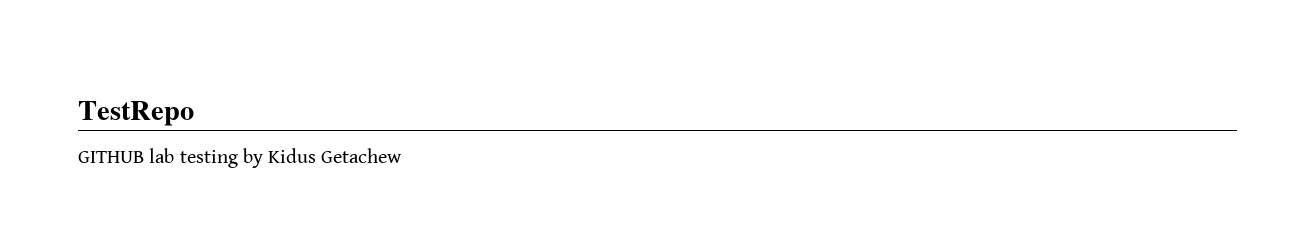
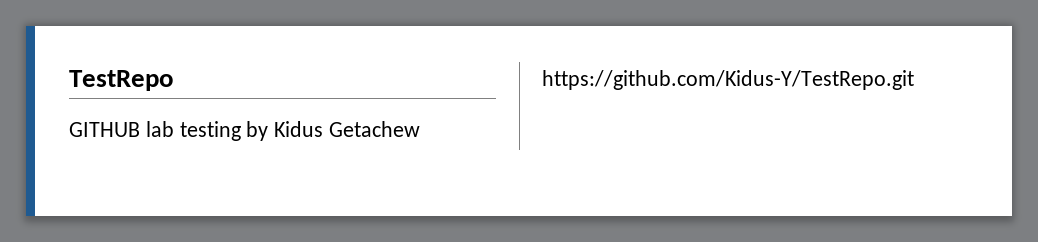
(403, 155) none -> [542,70,914,90] https://github.com/Kidus-Y/TestRepo.git

